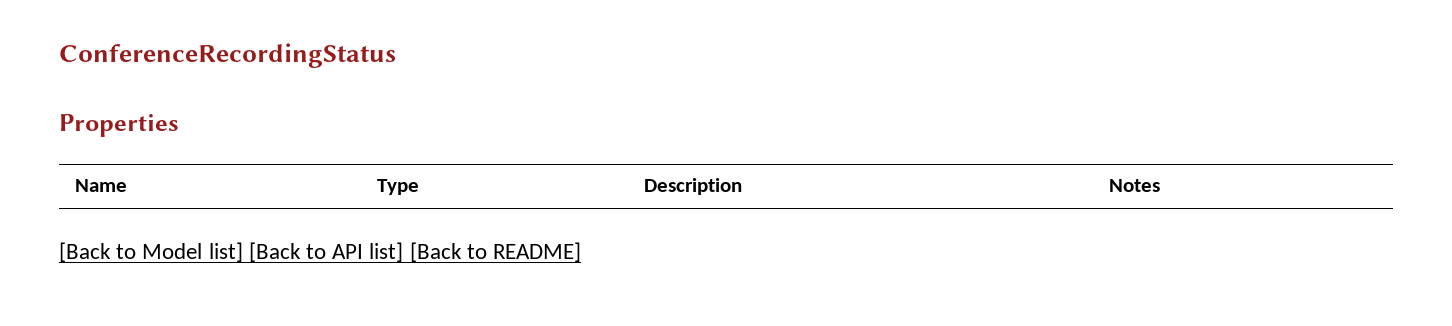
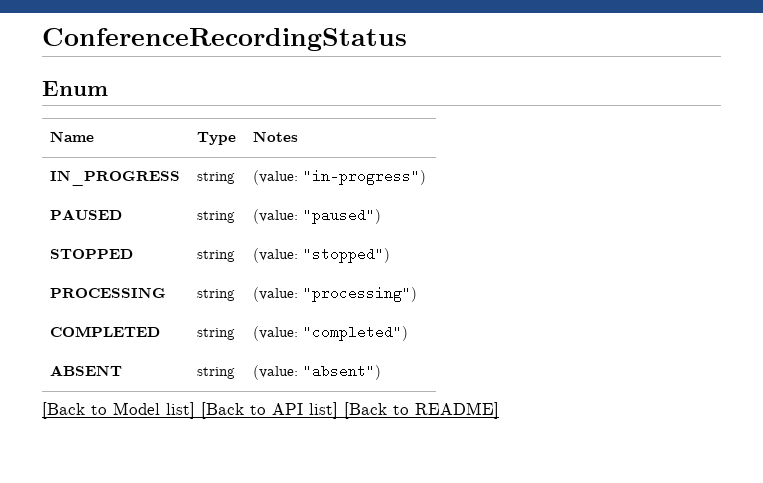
[59,114,179,137] Properties -> [42,81,108,96] Enum
[644,178,743,195] [1109,179,1161,192] Description | Notes -> [253,131,299,142] [50,170,181,186] [197,172,236,184] [253,169,427,185] [50,209,123,220] [197,211,236,223] [253,208,382,224] [50,249,134,259] [197,250,236,262] [253,247,391,263] [50,287,167,298] [197,289,236,301] [253,286,418,302] [50,326,161,337] [197,328,236,340] [253,325,409,341] [50,365,123,376] [197,367,236,379] [253,364,382,380] Notes // IN_PROGRESS | string | (value: "in-progress") // PAUSED | string | (value: "paused") // STOPPED | string | (value: "stopped") // PROCESSING | string | (value: "processing") // COMPLETED | string | (value: "completed") // ABSENT | string | (value: "absent")

